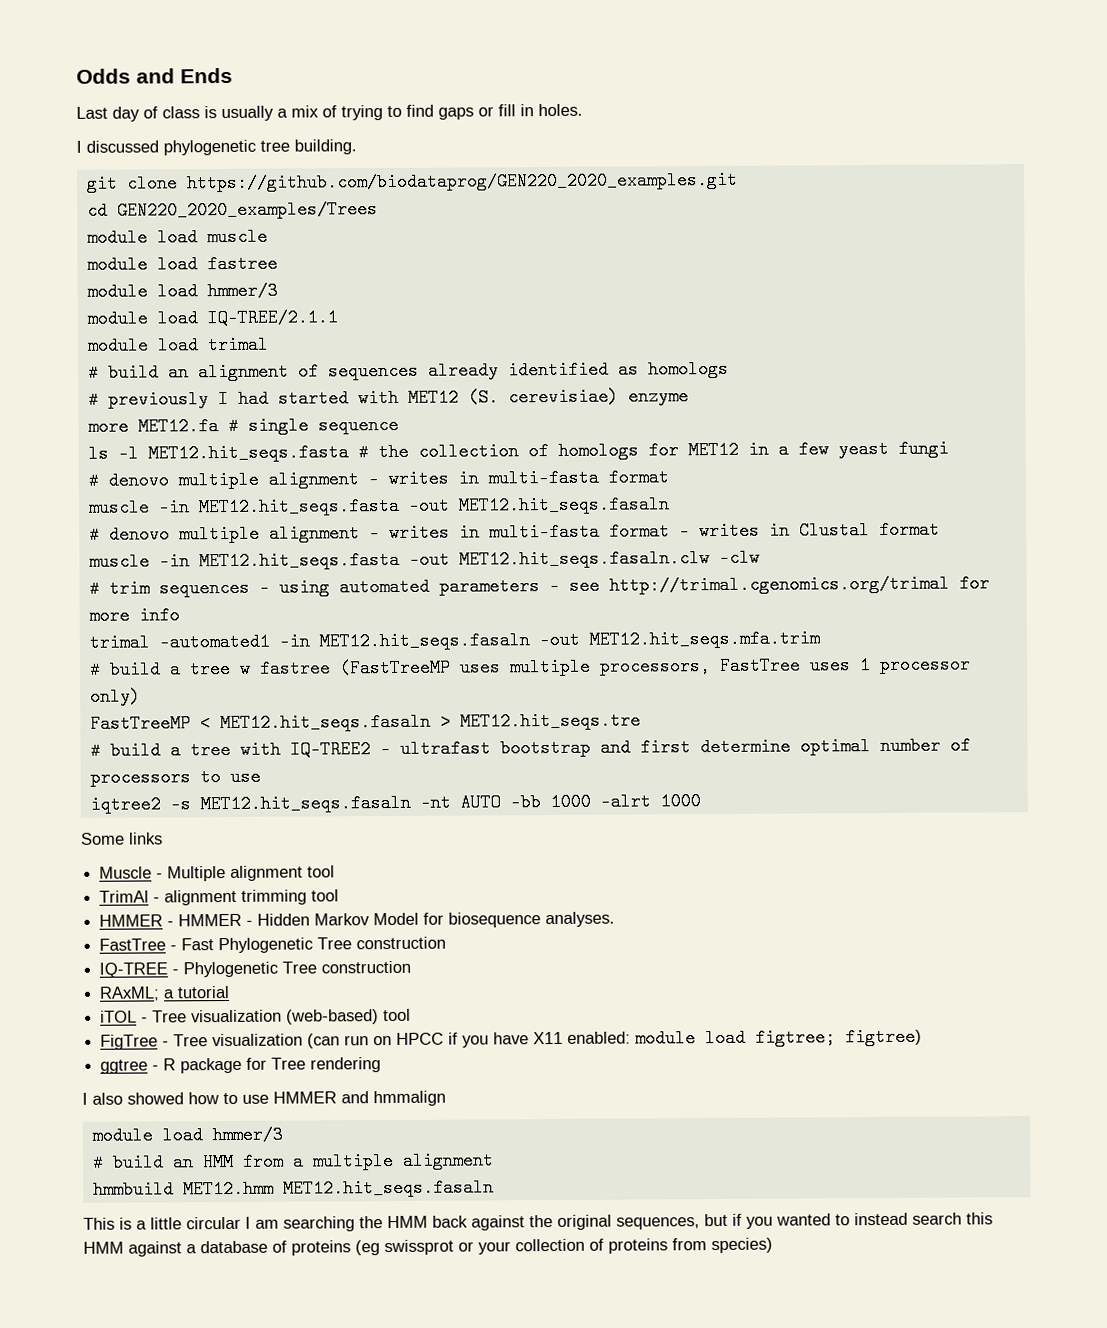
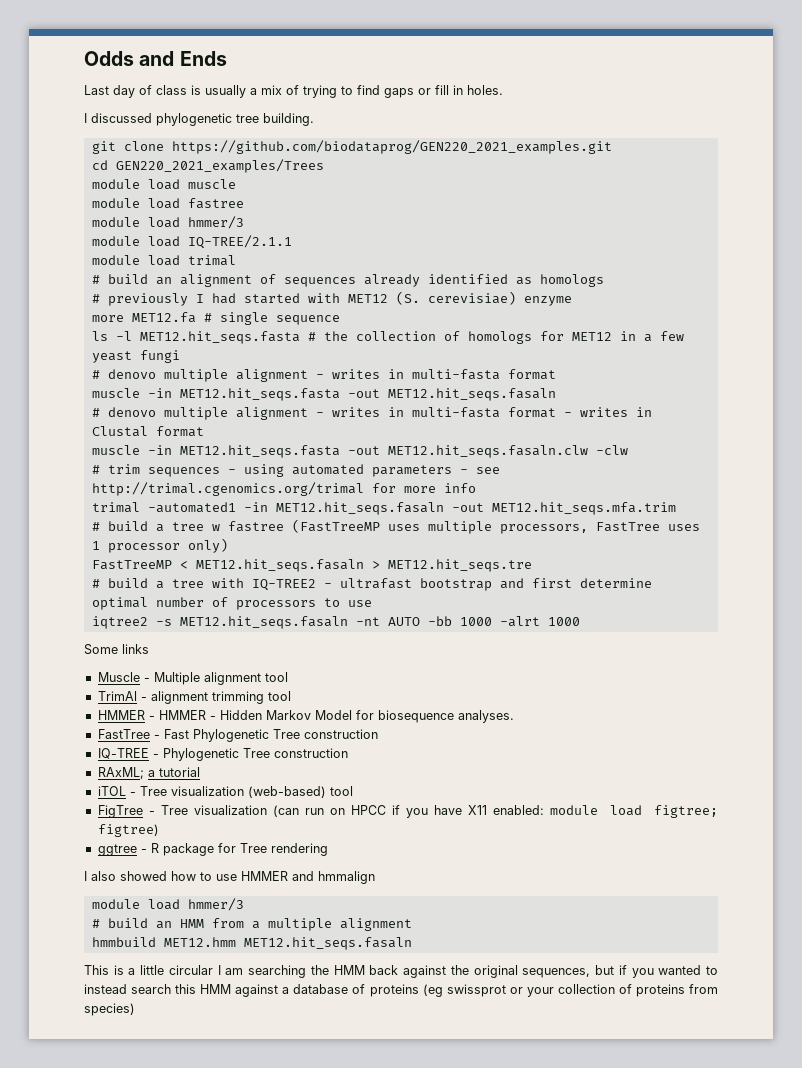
[186,170,738,193] https://github.com/biodataprog/GEN220_2020_examples.git -> [171,140,612,154] https://github.com/biodataprog/GEN220_2021_examples.git
[116,200,378,220] GEN220_2020_examples/Trees -> [115,159,324,173] GEN220_2021_examples/Trees

